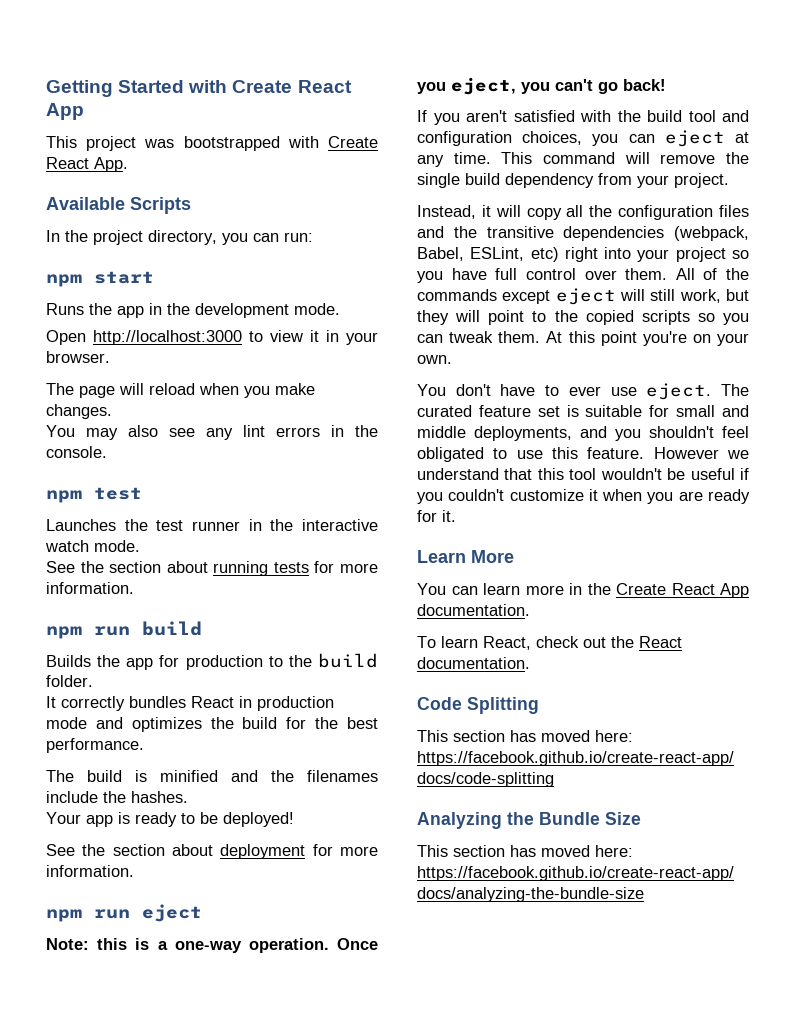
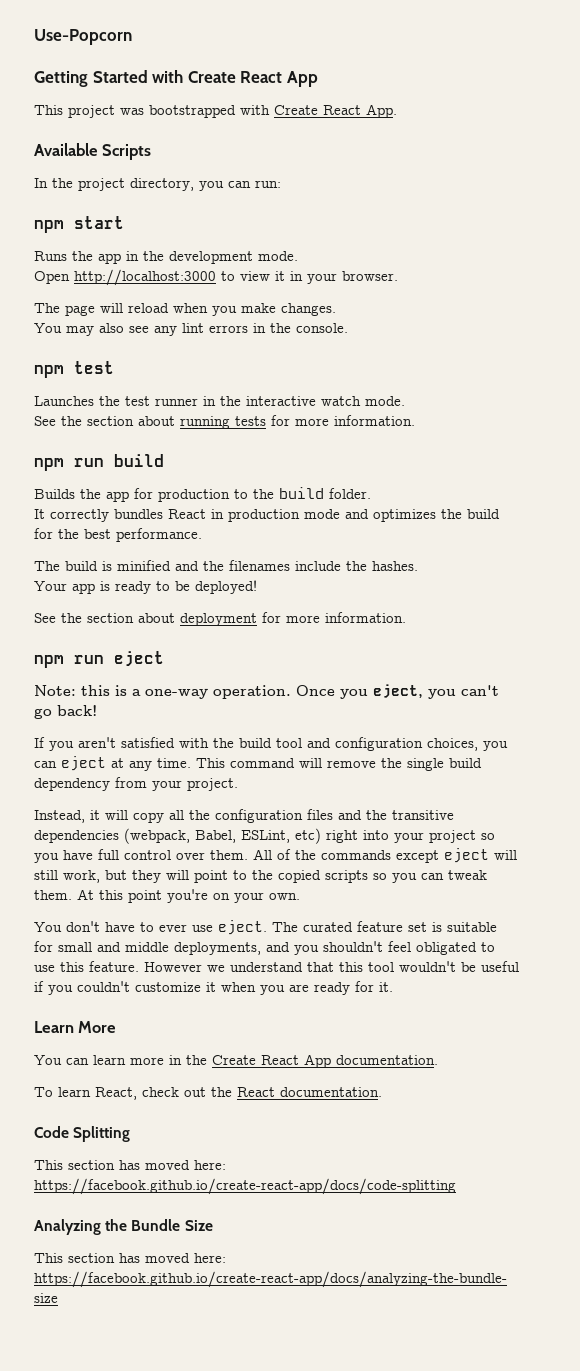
(46, 88) none -> [34,29,132,45] Use-Popcorn //

